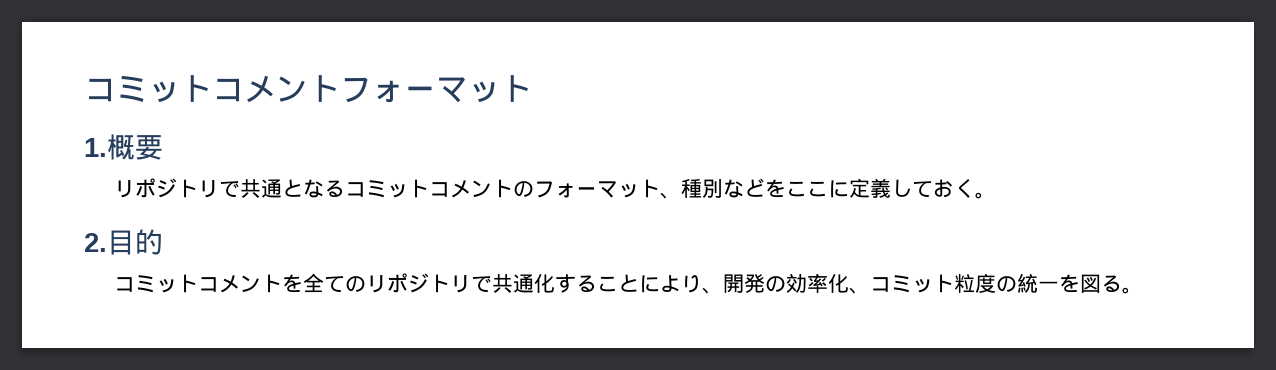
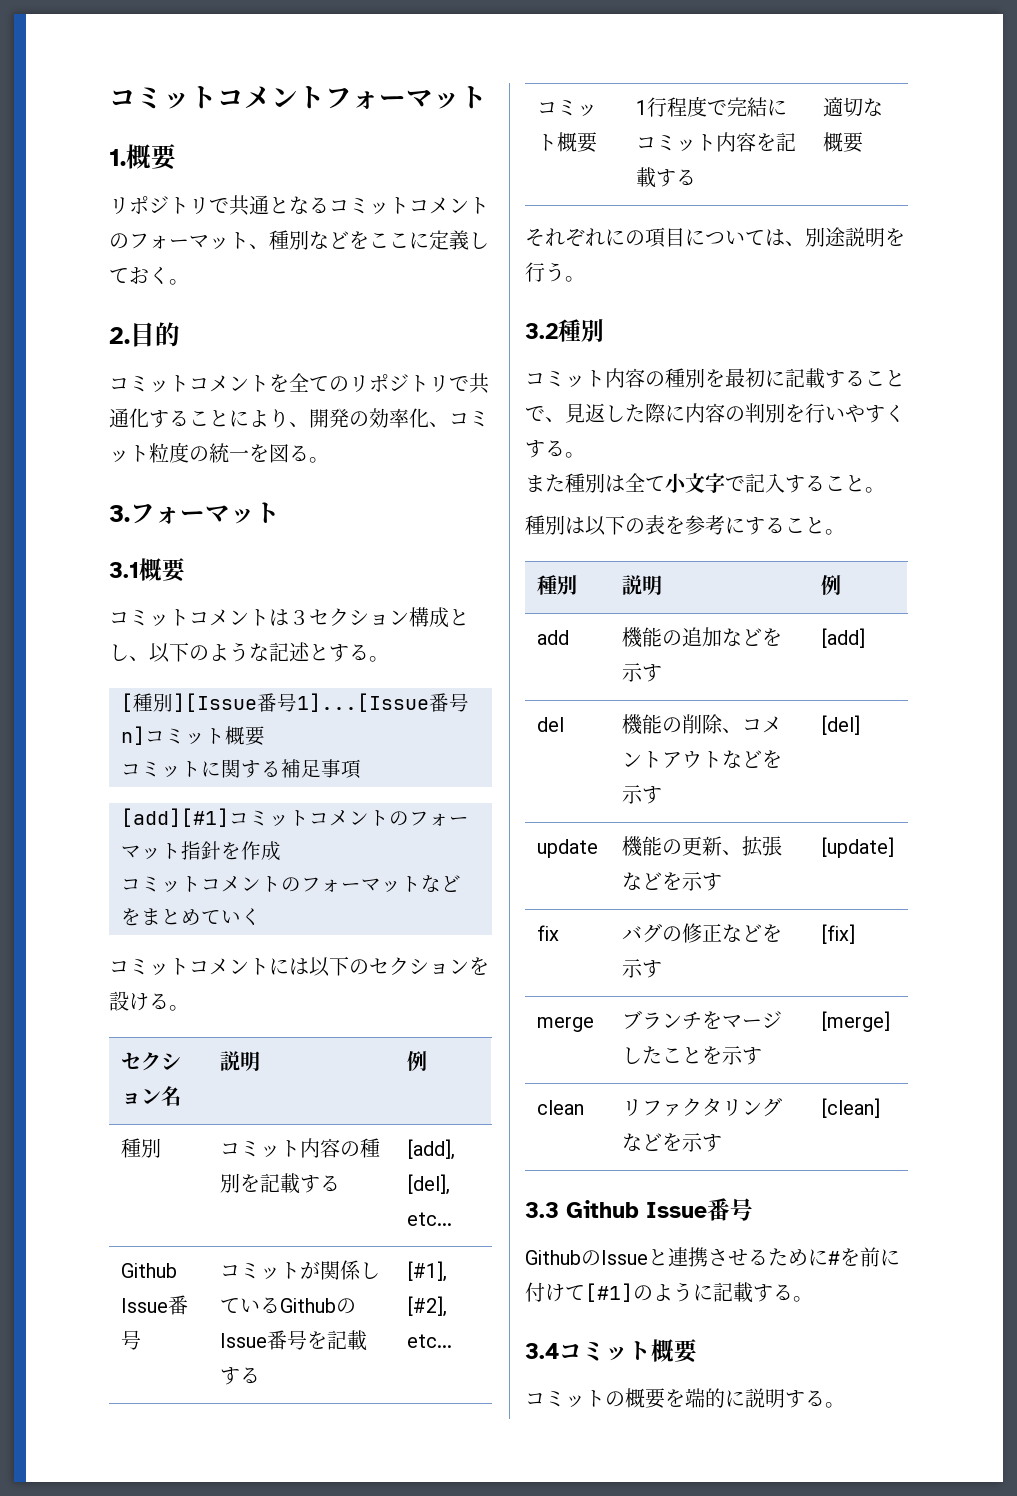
(1144, 290) none -> [109,502,280,524] [109,558,186,582] [109,607,469,628] [109,642,389,663] [121,693,469,712] [121,726,265,746] [121,759,361,779] [121,808,469,827] [121,841,281,861] [121,875,461,893] [121,908,261,926] [109,956,489,977] [109,991,189,1011] [120,1052,181,1071] [120,1086,181,1106] [219,1051,260,1071] [406,1050,427,1071] [120,1138,161,1158] [219,1138,380,1158] [219,1173,340,1194] [406,1139,455,1160] [406,1174,450,1195] [406,1212,452,1226] [120,1263,177,1278] [120,1295,188,1315] [120,1330,141,1350] [219,1260,380,1280] [219,1297,356,1314] [219,1330,367,1351] [219,1367,260,1385] [406,1261,447,1282] [406,1296,447,1317] [406,1334,452,1348] [536,99,597,117] [536,132,597,153] [635,96,787,117] [635,132,796,152] [635,167,696,188] [822,97,883,117] [822,132,863,153] [525,227,905,248] [525,262,585,282] [525,319,604,342] [525,368,905,389] [525,403,905,423] [525,440,585,458] [525,473,885,493] [525,515,845,536] [536,575,577,595] [621,575,662,595] [820,574,841,595] [536,630,569,645] [621,627,782,648] [621,663,662,682] [820,628,865,648] [536,717,564,732] [621,714,782,735] [621,750,782,769] [621,785,662,804] [820,715,860,735] [536,839,598,858] [621,836,782,857] [621,872,722,891] [820,837,894,858] [536,925,559,941] [621,923,782,943] [621,959,662,978] [820,924,855,944] [536,1017,594,1032] [621,1010,782,1030] [621,1046,762,1065] [820,1011,890,1032] [536,1100,584,1115] [621,1097,782,1117] [621,1133,722,1152] [820,1098,880,1118] [525,1198,753,1221] [525,1247,900,1267] [525,1282,813,1303] [525,1339,698,1363] [525,1388,845,1409] // 3.フォーマット // 3.1概要 // コミットコメントは３セクション構成とし、以下のような記述とする。 // [種別][Issue番号1]...[Issue番号n]コミット概要 // コミットに関する補足事項 // [add][#1]コミットコメントのフォーマット指針を作成 // コミットコメントのフォーマットなどをまとめていく // コミットコメントには以下のセクションを設ける。 // セクション名 | 説明 | 例 // 種別 | コミット内容の種別を記載する | [add], [del], etc... // Github Issue番号 | コミットが関係しているGithubのIssue番号を記載する | [#1], [#2], etc... // コミット概要 | 1行程度で完結にコミット内容を記載する | 適切な概要 // それぞれにの項目については、別途説明を行う。 // 3.2種別 // コミット内容の種別を最初に記載することで、見返した際に内容の判別を行いやすくする。 // また種別は全て小文字で記入すること。 // 種別は以下の表を参考にすること。 // 種別 | 説明 | 例 // add | 機能の追加などを示す | [add] // del | 機能の削除、コメントアウトなどを示す | [del] // update | 機能の更新、拡張などを示す | [update] // fix | バグの修正などを示す | [fix] // merge | ブランチをマージしたことを示す | [merge] // clean | リファクタリングなどを示す | [clean] // 3.3 Github Issue番号 // GithubのIssueと連携させるために#を前に付けて[#1]のように記載する。 // 3.4コミット概要 // コミットの概要を端的に説明する。

